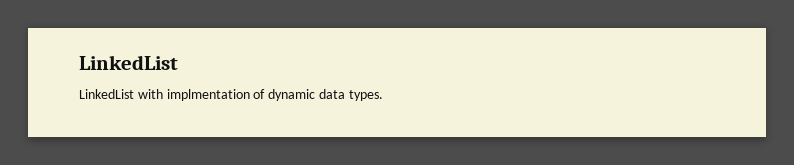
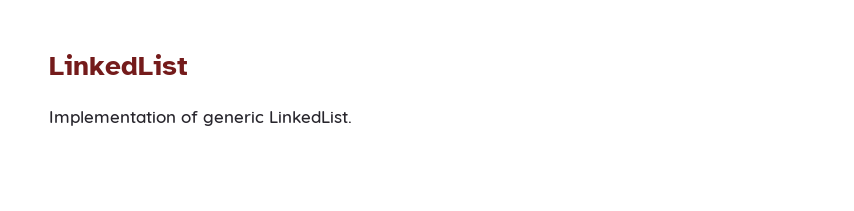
[79,89,383,101] LinkedList with implmentation of dynamic data types. -> [49,111,352,126] Implementation of generic LinkedList.

